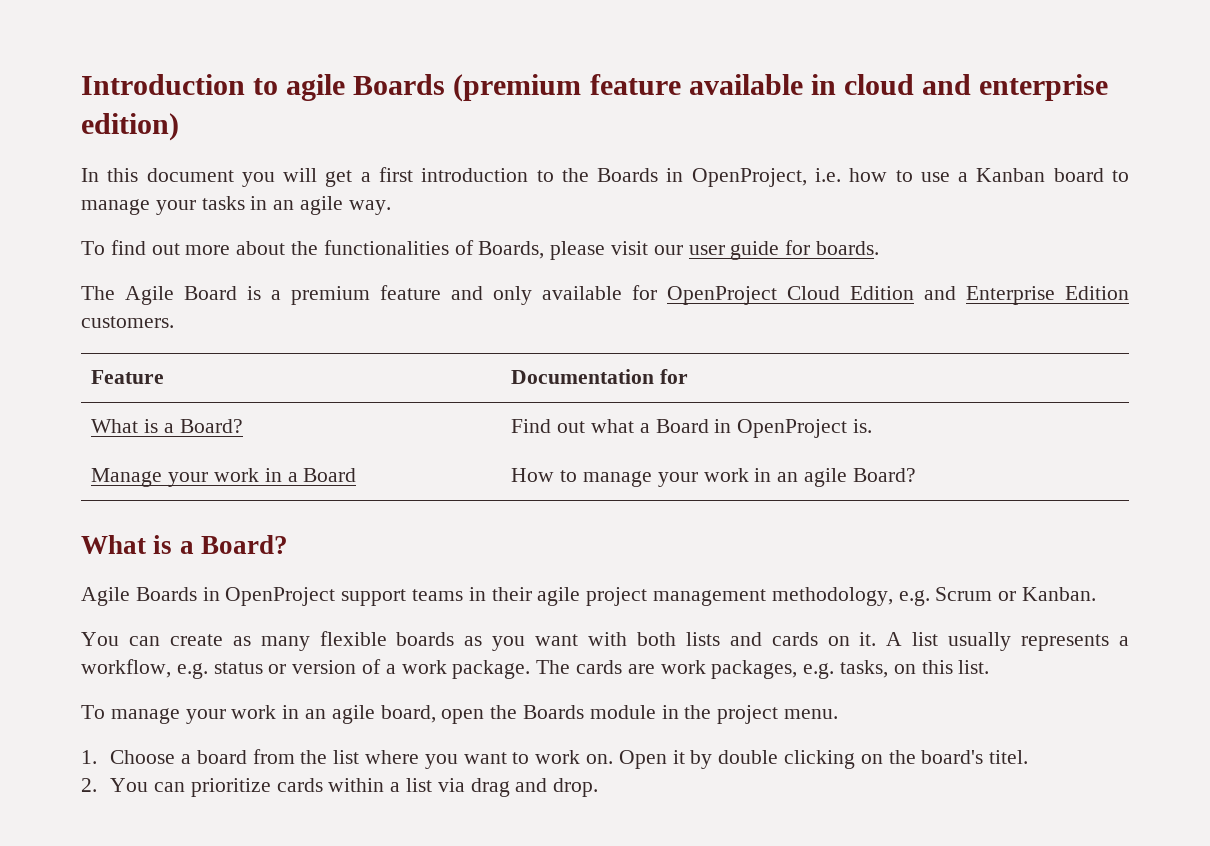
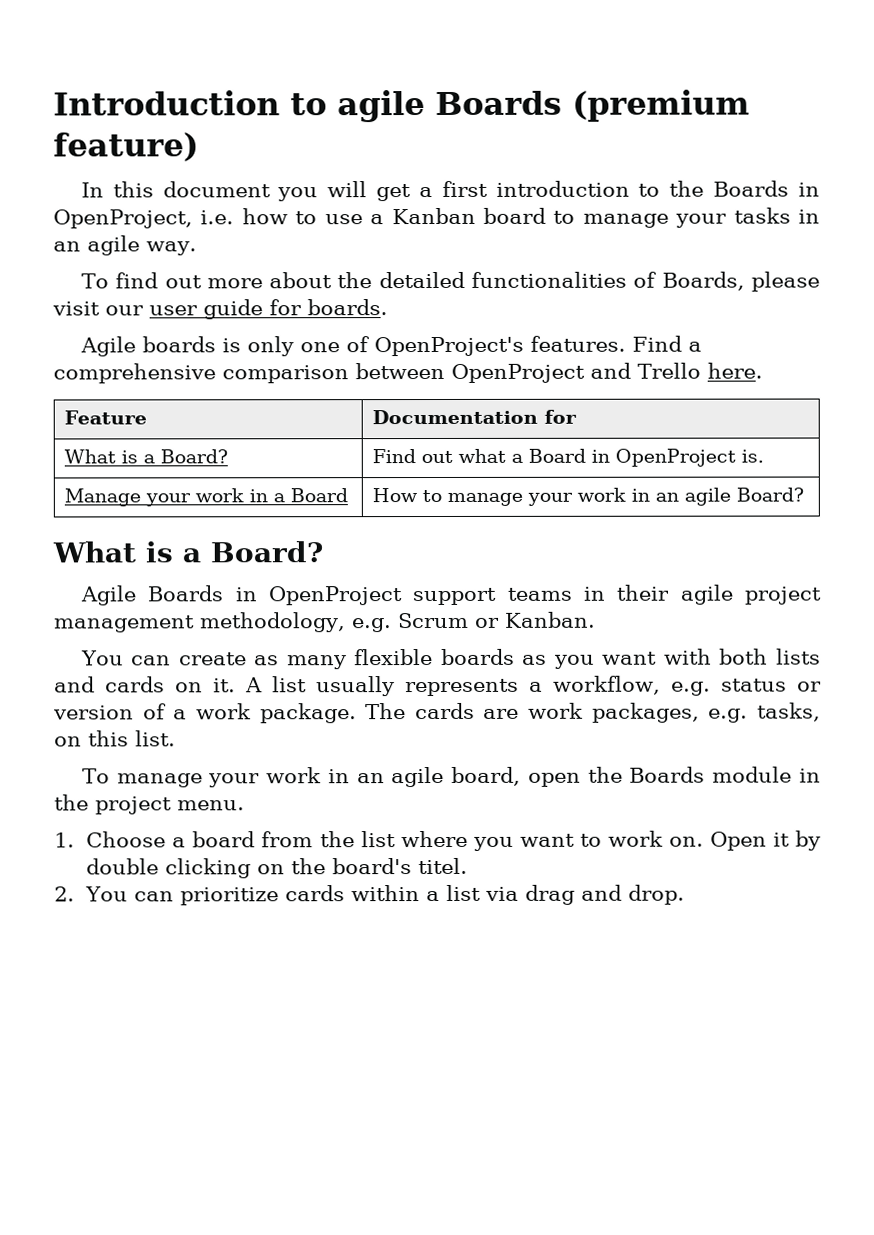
[589,74,1108,101] [81,113,179,141] feature available in cloud and enterprise edition) -> [53,132,199,162] feature)
(319, 248) none -> [378,271,465,289] detailed
[81,285,1129,305] [81,316,174,328] The Agile Board is a premium feature and only available for OpenProject Cloud Edition and Enterprise Edition customers. -> [79,335,702,357] [53,362,763,384] Agile boards is only one of OpenProject's features. Find a comprehensive comparison between OpenProject and Trello here.

